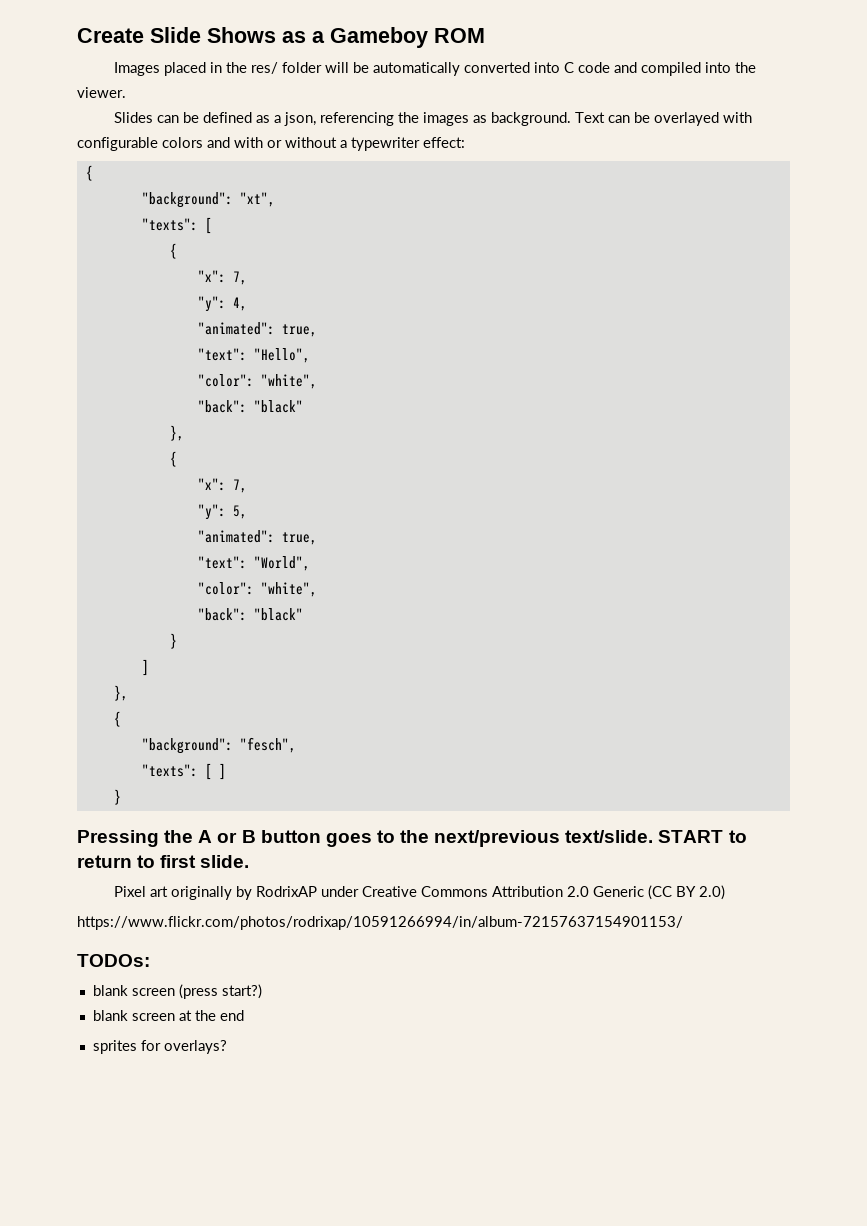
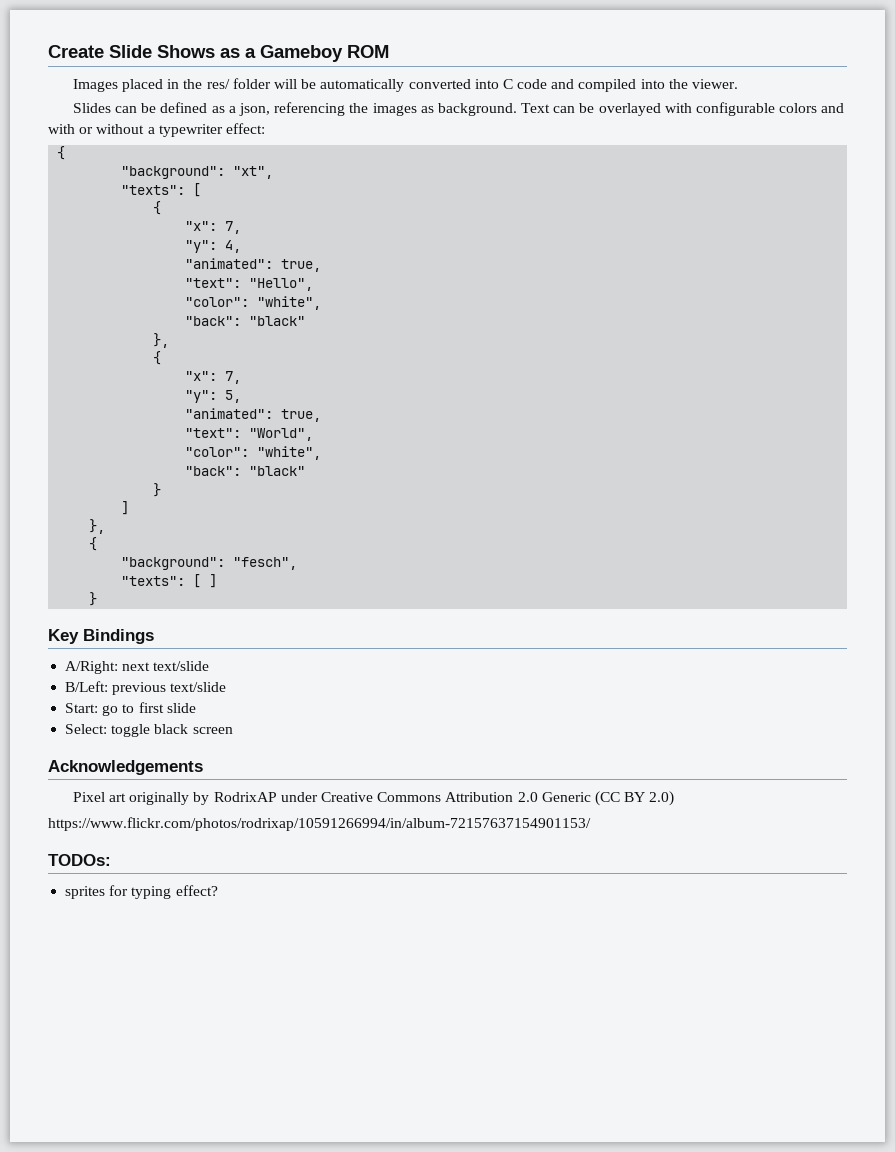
[77,830,747,847] [77,855,250,868] Pressing the A or B button goes to the next/previous text/slide. START to return to first slide. -> [48,629,154,644] [65,661,210,674] [65,681,227,695] [65,702,196,716] [65,724,233,737] [48,760,203,775] Key Bindings // A/Right: next text/slide // B/Left: previous text/slide // Start: go to first slide // Select: toggle black screen // Acknowledgements
[92,984,262,999] [92,1010,244,1021] // blank screen (press start?) // blank screen at the end -> (111, 860) none
[163,1040,227,1054] overlays? -> [131,885,218,899] typing effect?

